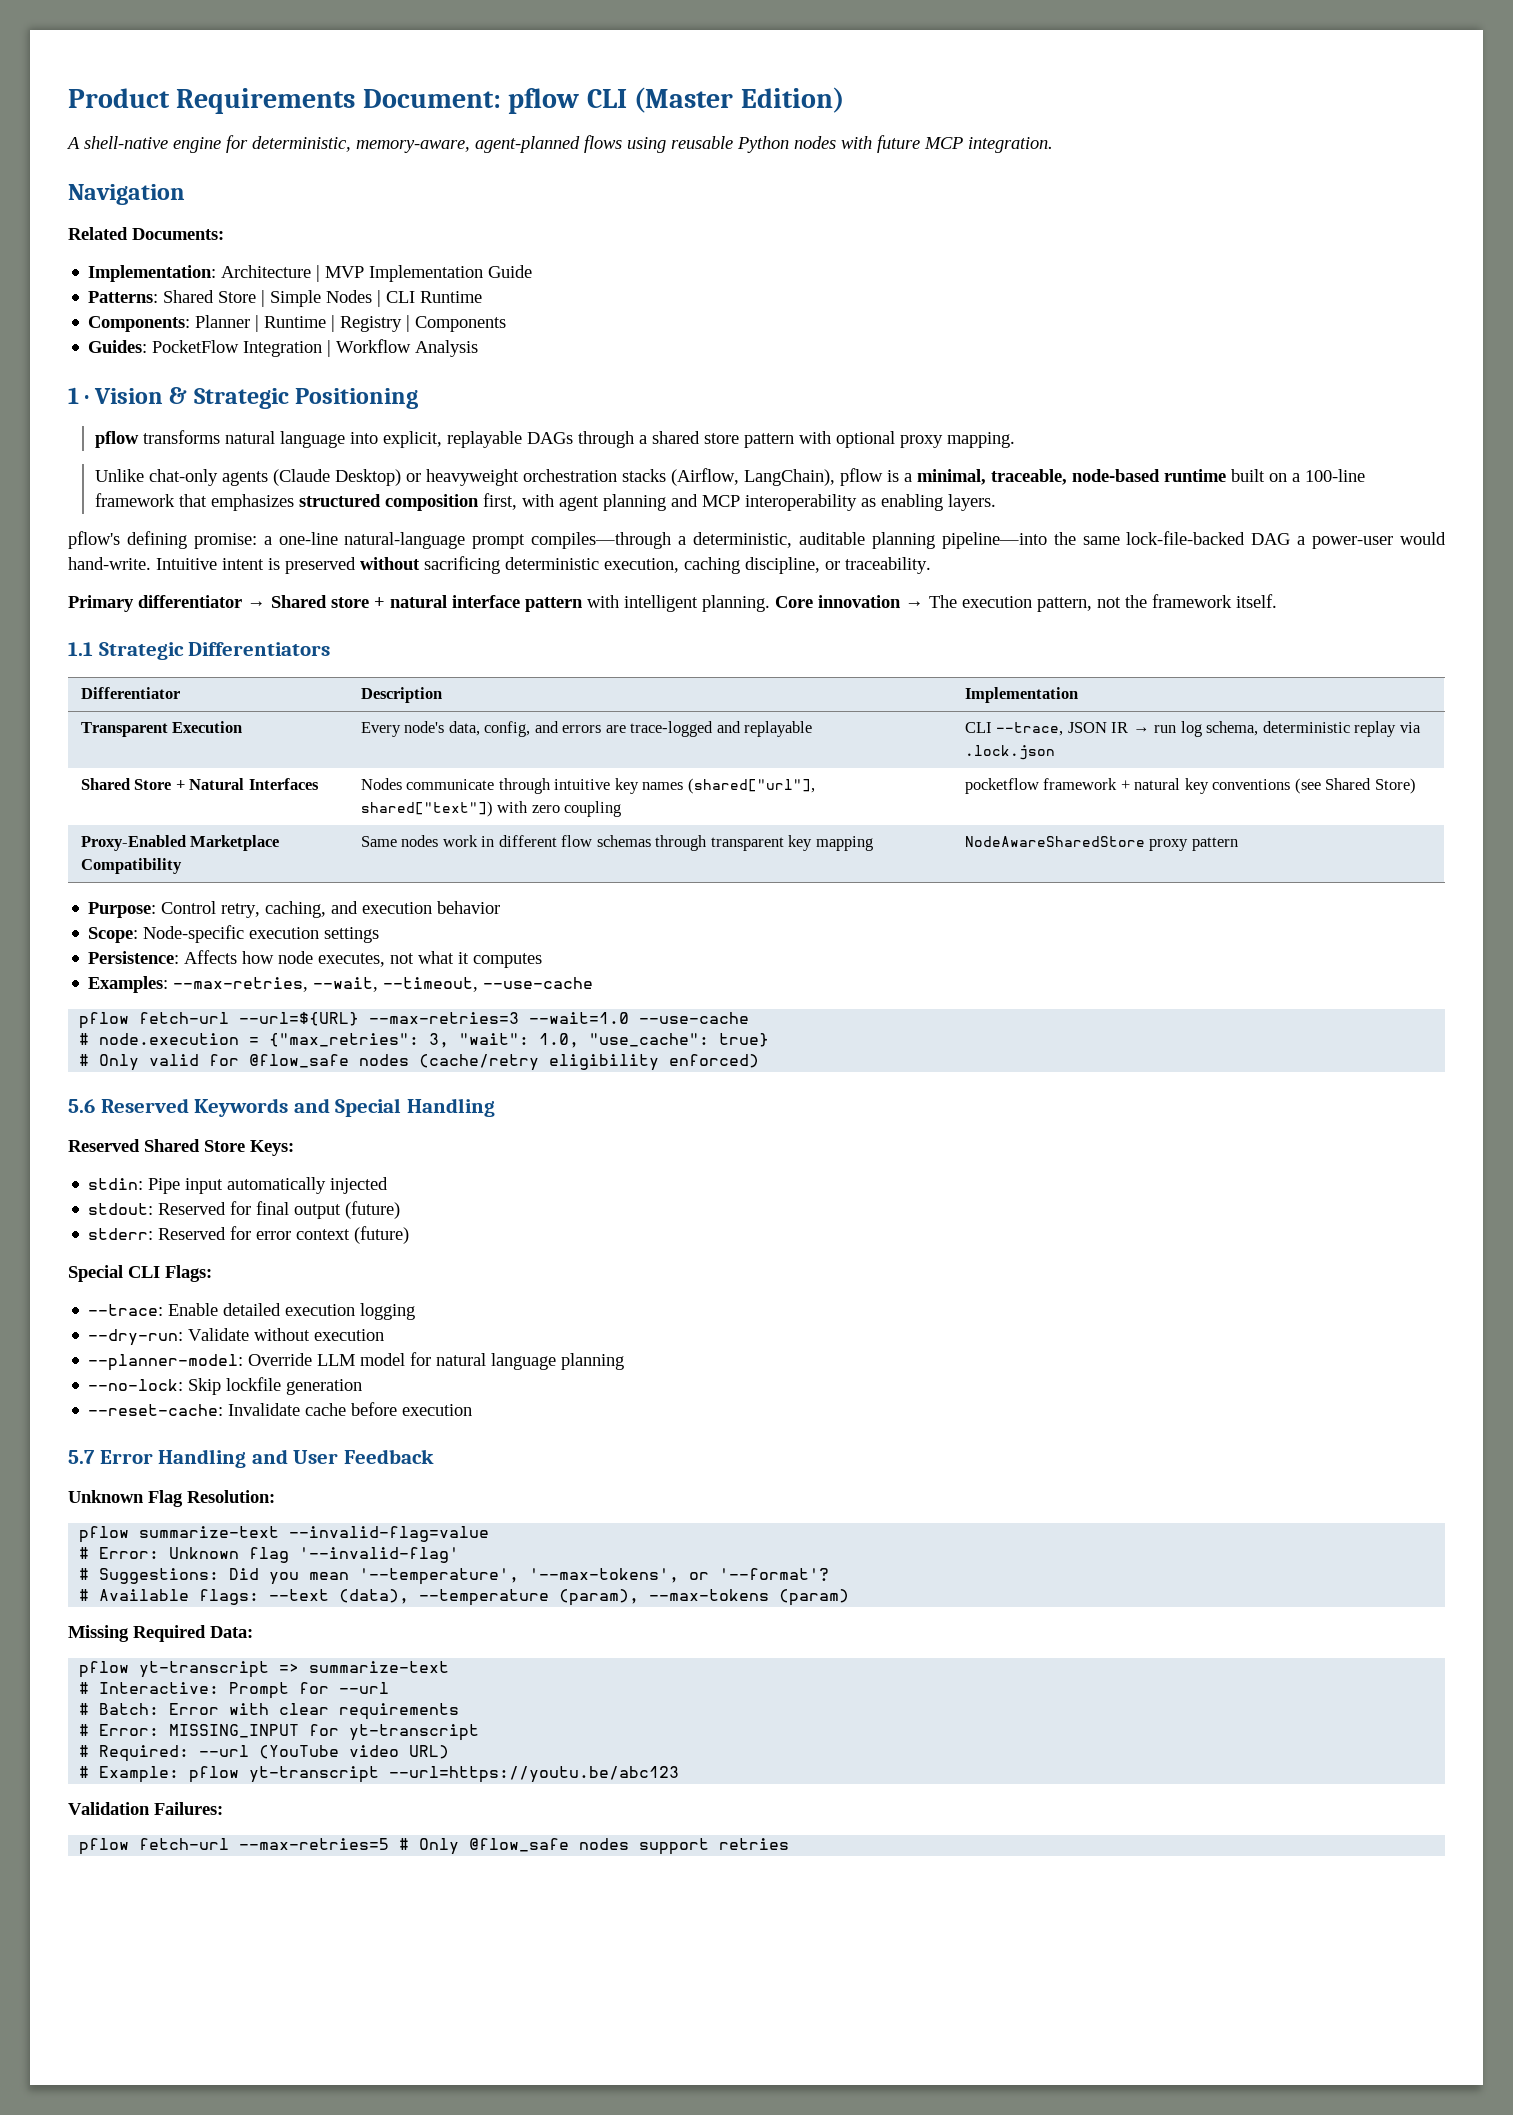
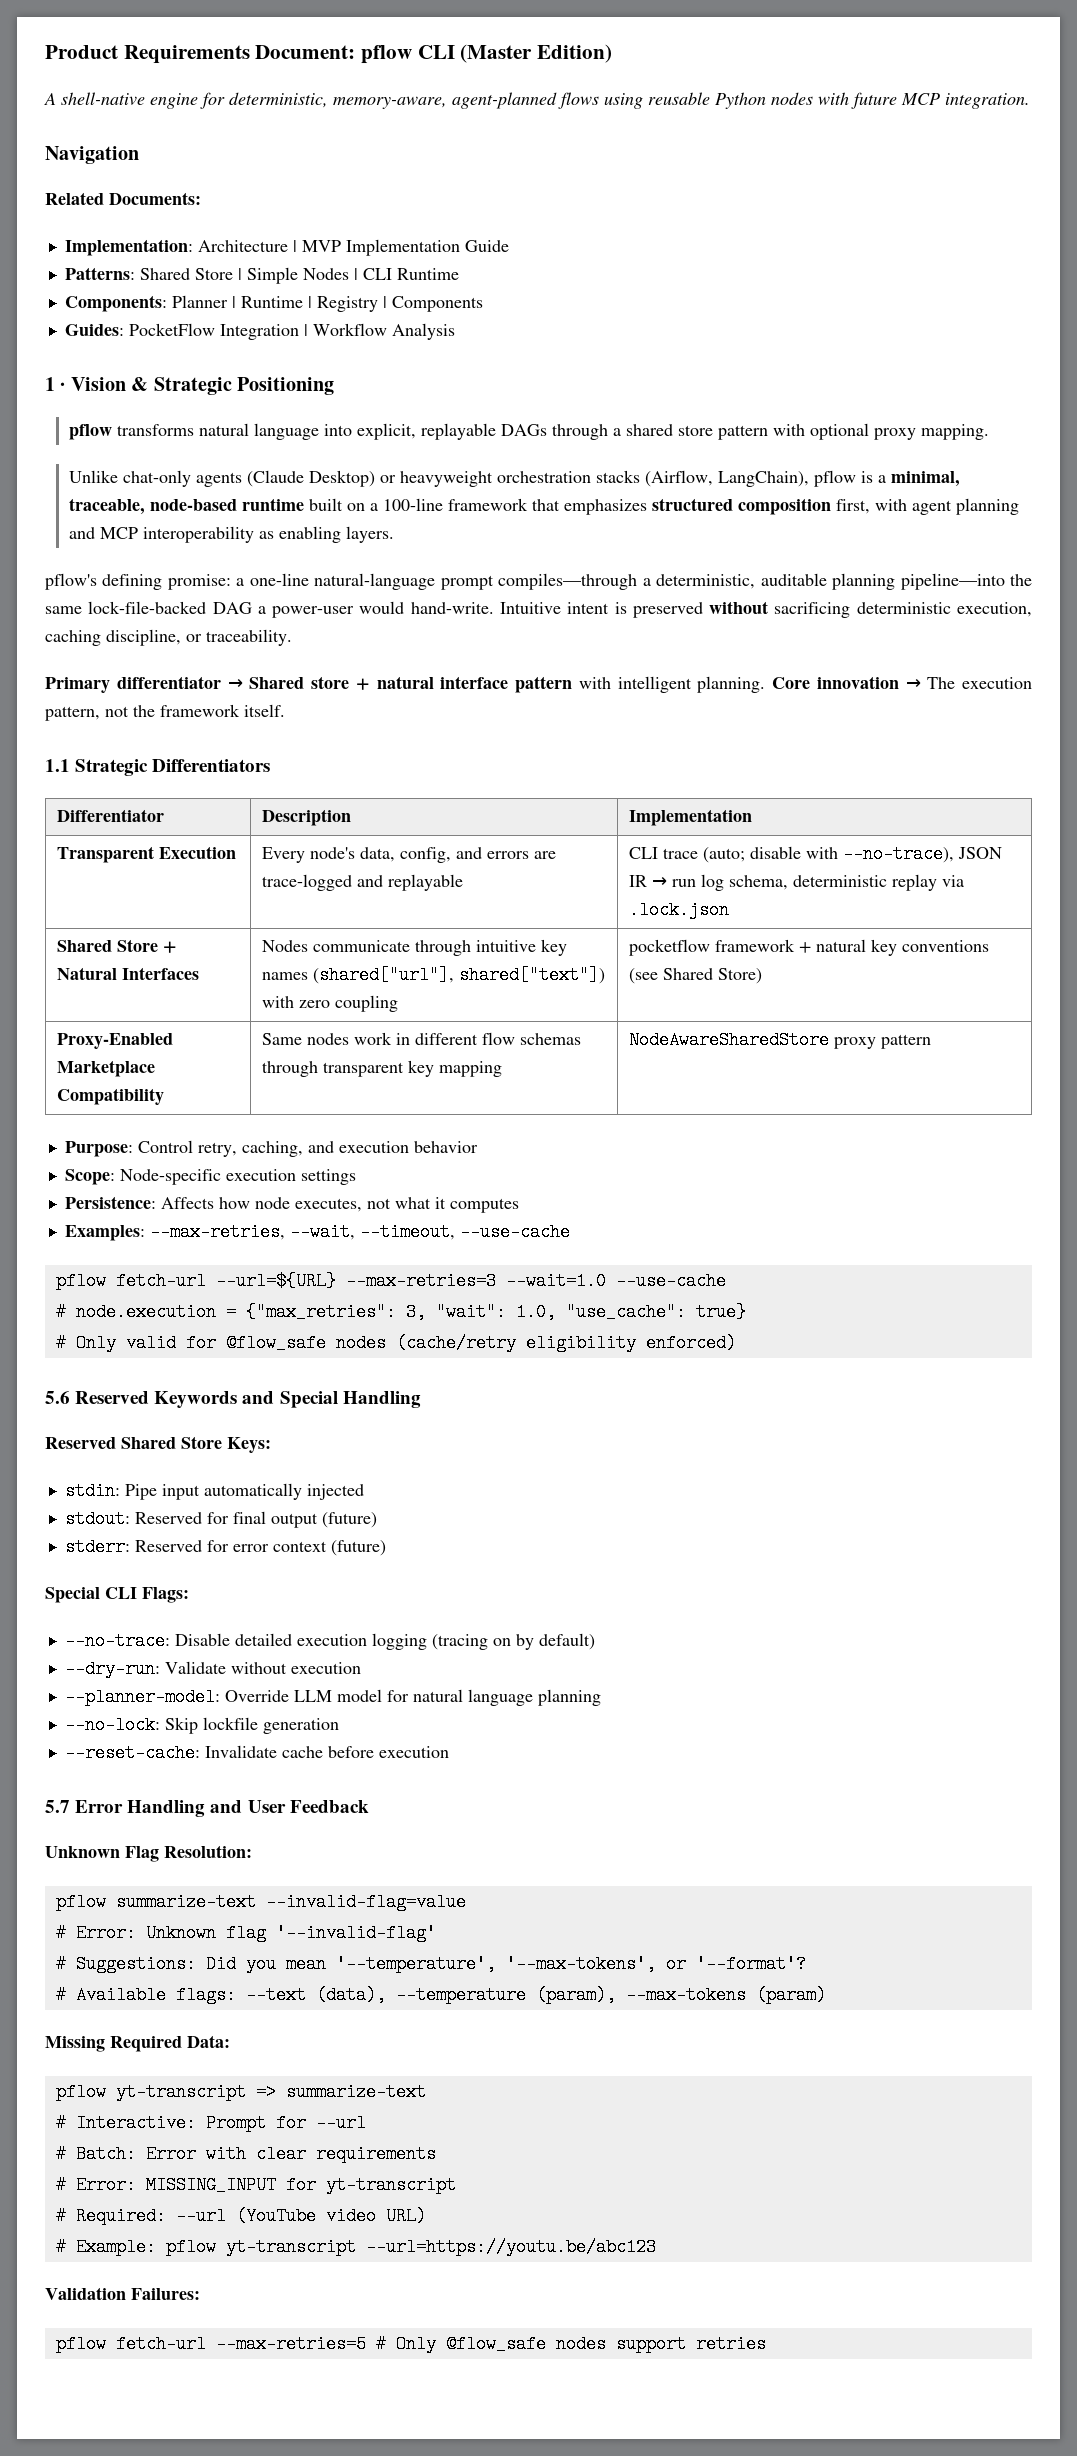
[996,722,1064,736] --trace, -> [663,845,955,863] trace (auto; disable with --no-trace),
[88,1303,219,1316] --trace: Enable -> [64,1632,230,1650] --no-trace: Disable
(416, 1311) none -> [431,1633,595,1650] (tracing on by default)

